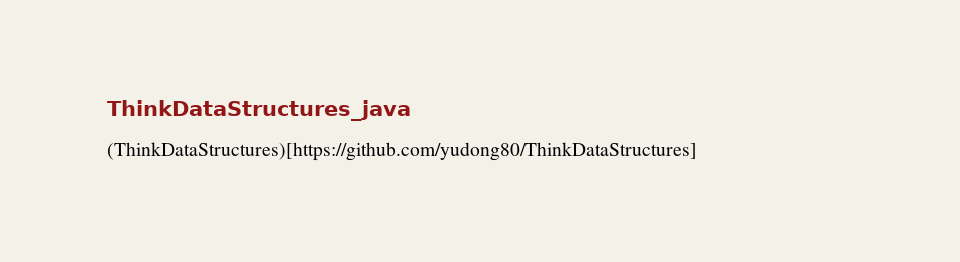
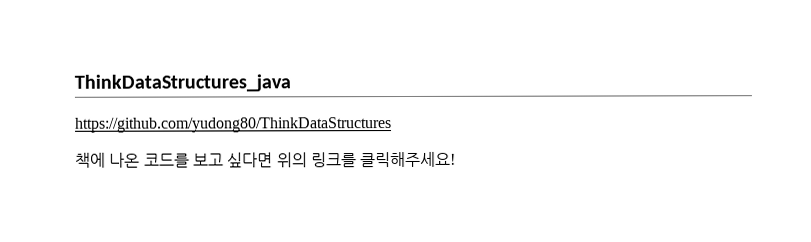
[107,142,697,161] (ThinkDataStructures)[https://github.com/yudong80/ThinkDataStructures] -> [74,117,392,133] [75,151,457,168] https://github.com/yudong80/ThinkDataStructures // 책에 나온 코드를 보고 싶다면 위의 링크를 클릭해주세요!

